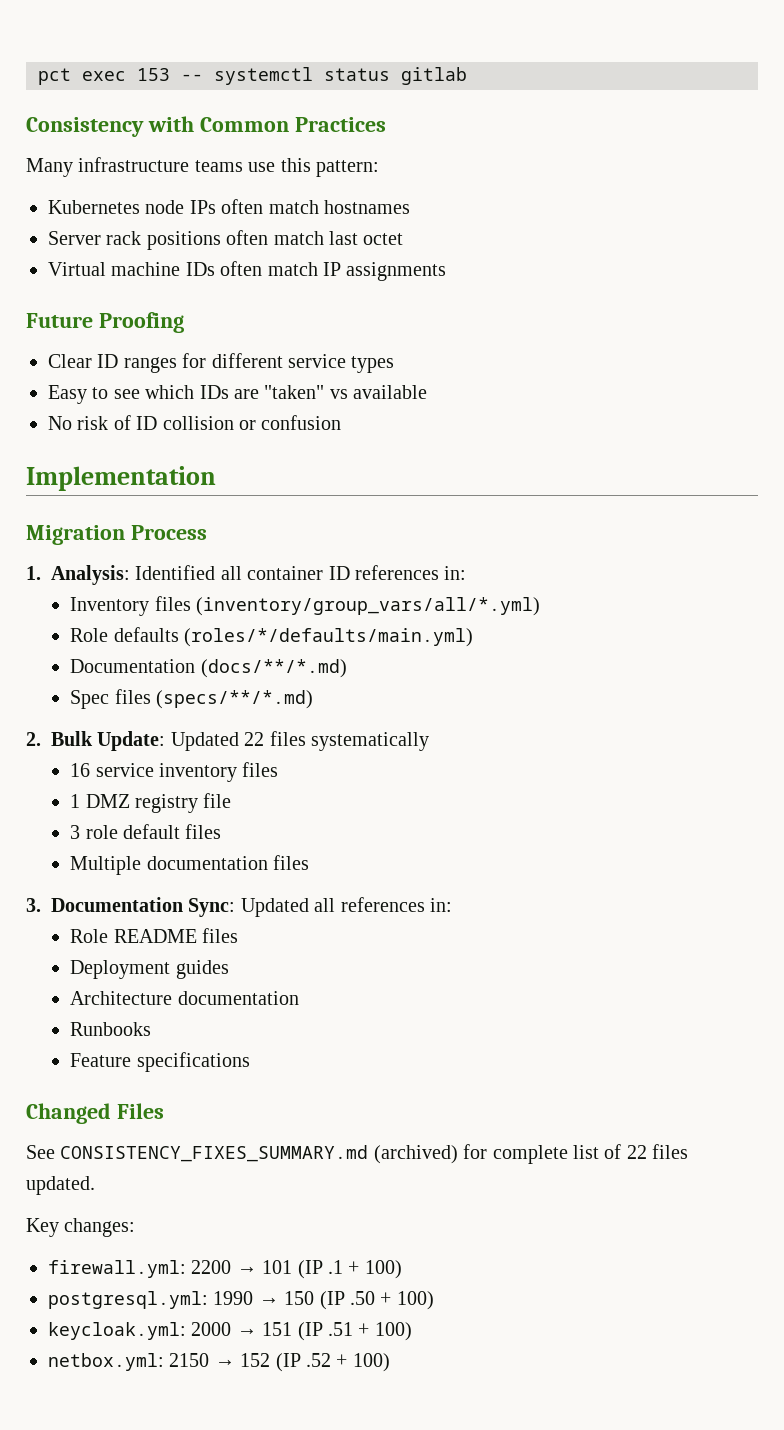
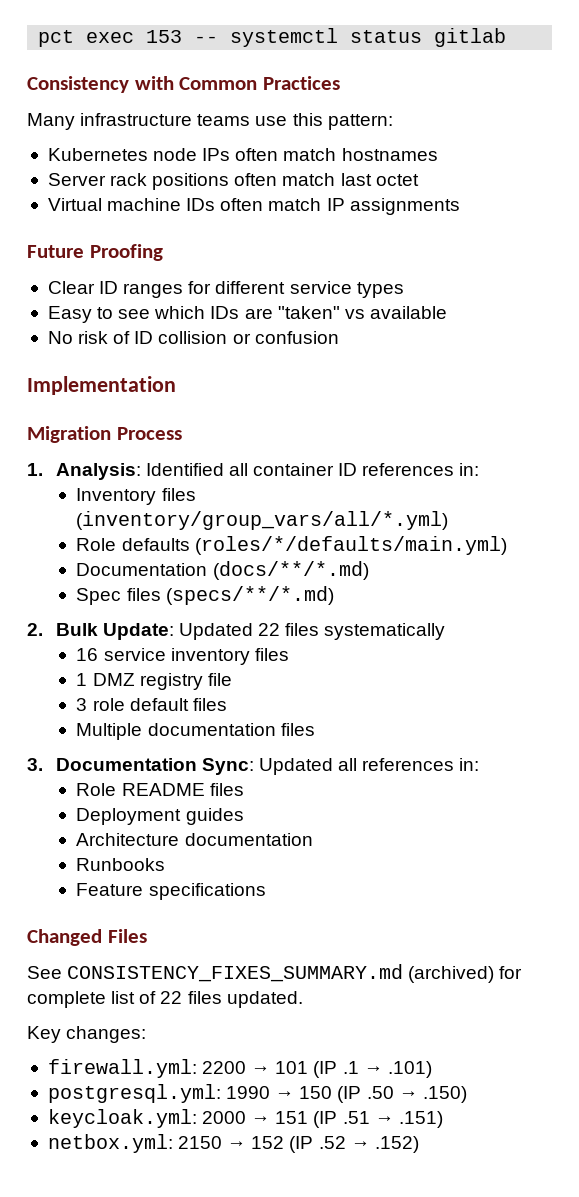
[348,1260,402,1279] + 100) -> [363,1061,432,1078] → .101)
[380,1291,434,1310] + 100) -> [398,1086,467,1103] → .150)
[358,1322,412,1341] + 100) -> [374,1111,443,1128] → .151)
[336,1353,390,1372] + 100) -> [350,1136,419,1153] → .152)

